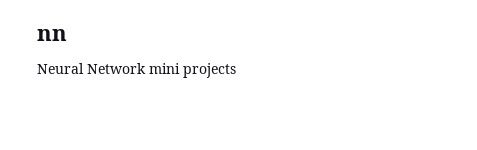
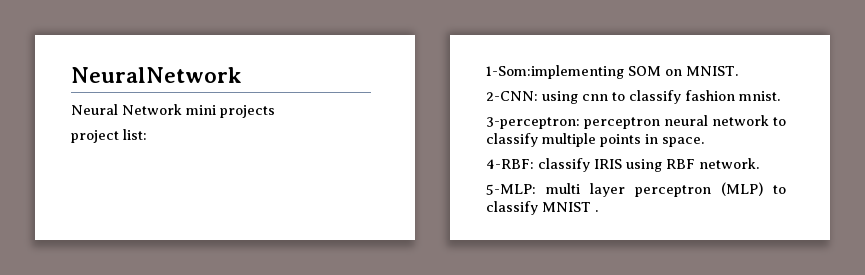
[37,29,67,41] nn -> [71,67,242,83] NeuralNetwork
(236, 70) none -> [71,129,147,143] [486,65,738,79] [486,90,780,104] [486,115,786,129] [486,133,704,147] [486,158,759,172] [486,182,786,197] [486,201,598,215] // project list: // 1-Som:implementing SOM on MNIST. // 2-CNN: using cnn to classify fashion mnist. // 3-perceptron: perceptron neural network to classify multiple points in space. // 4-RBF: classify IRIS using RBF network. // 5-MLP: multi layer perceptron (MLP) to classify MNIST .

